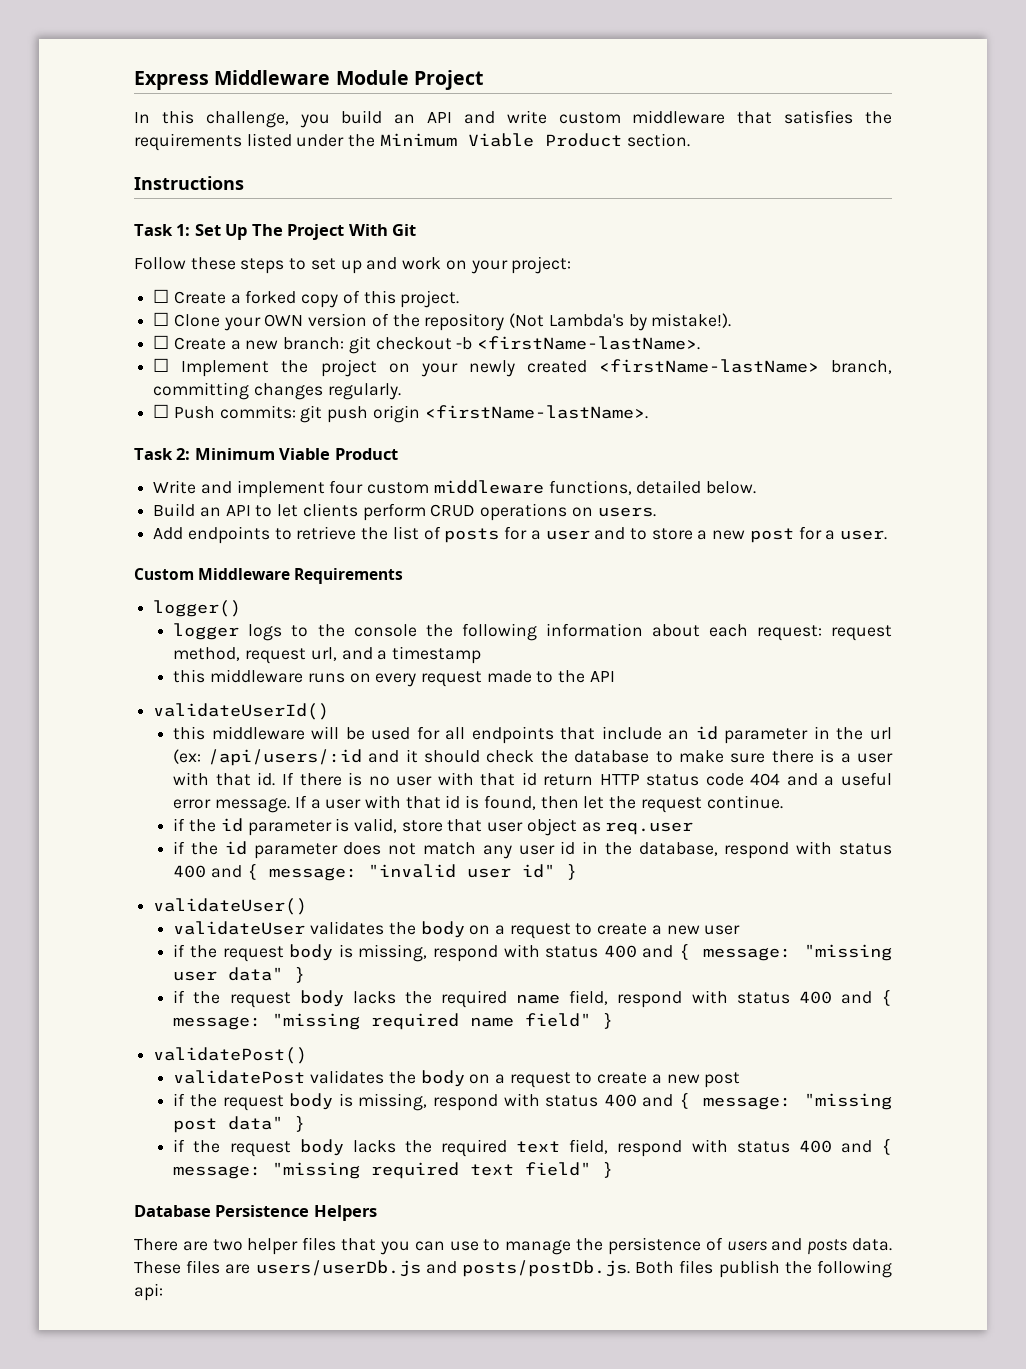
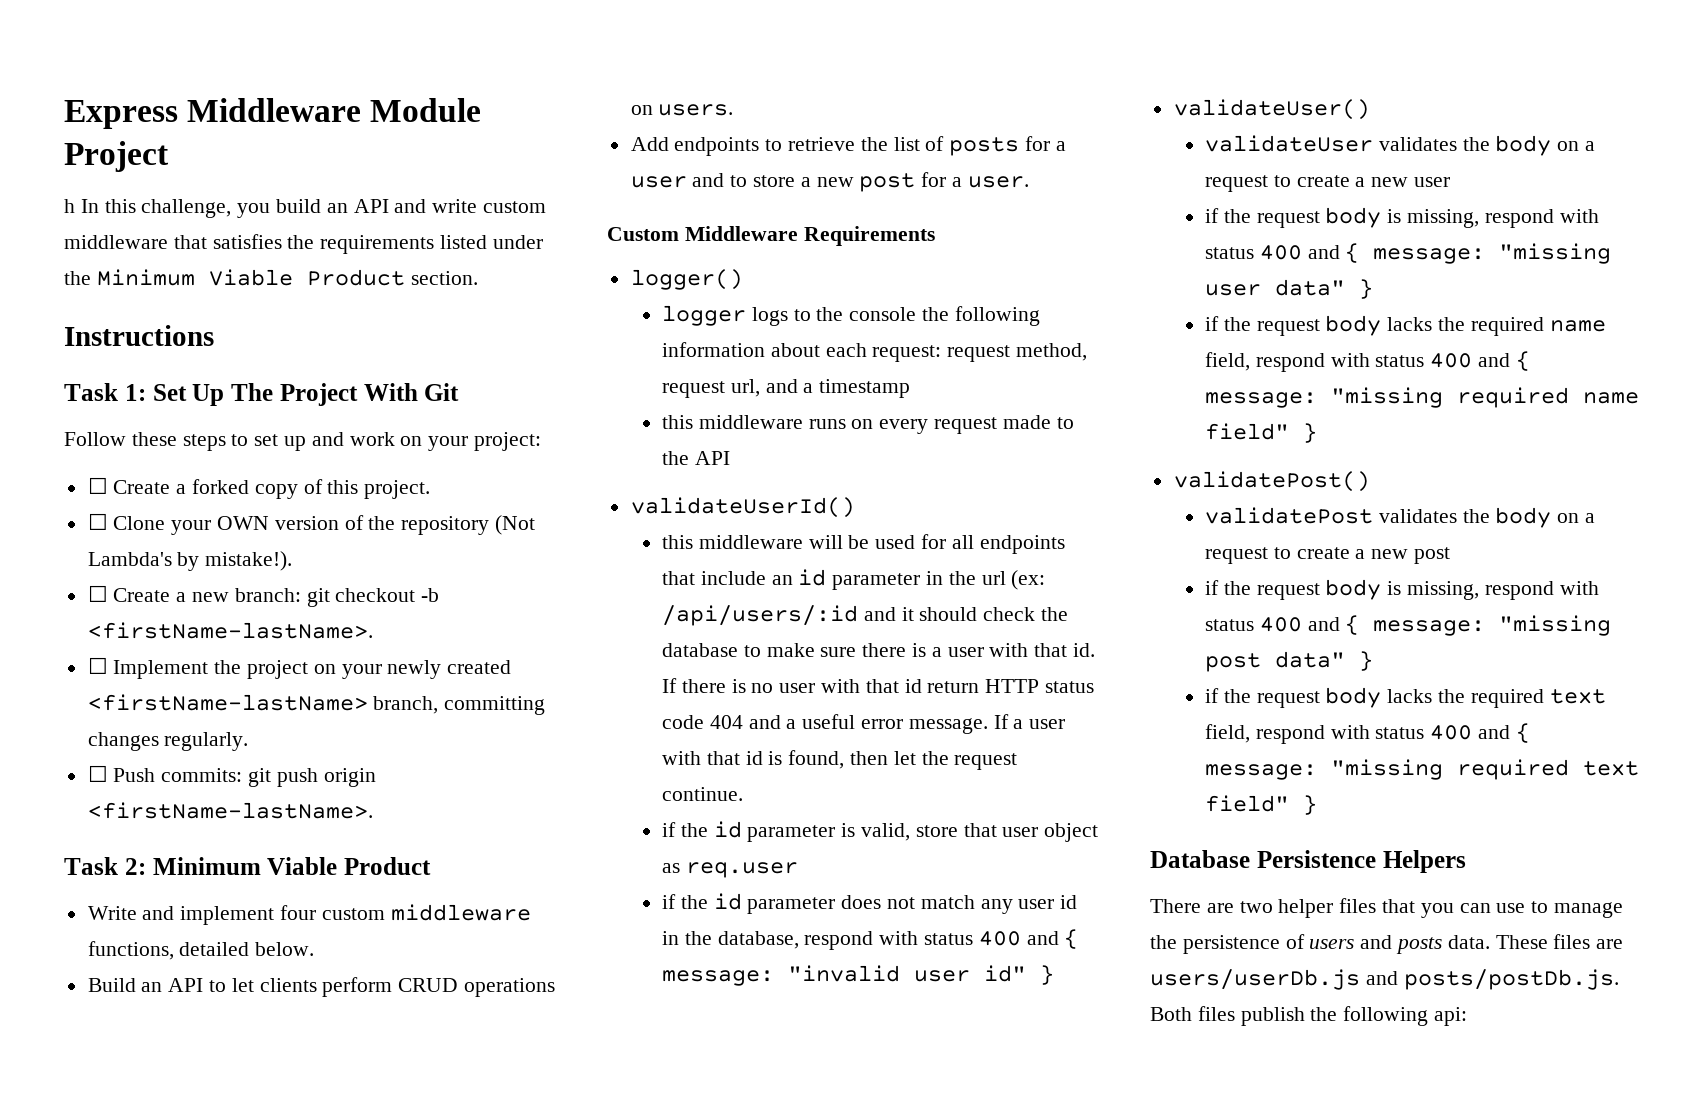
(483, 80) none -> [64,199,75,213] h

